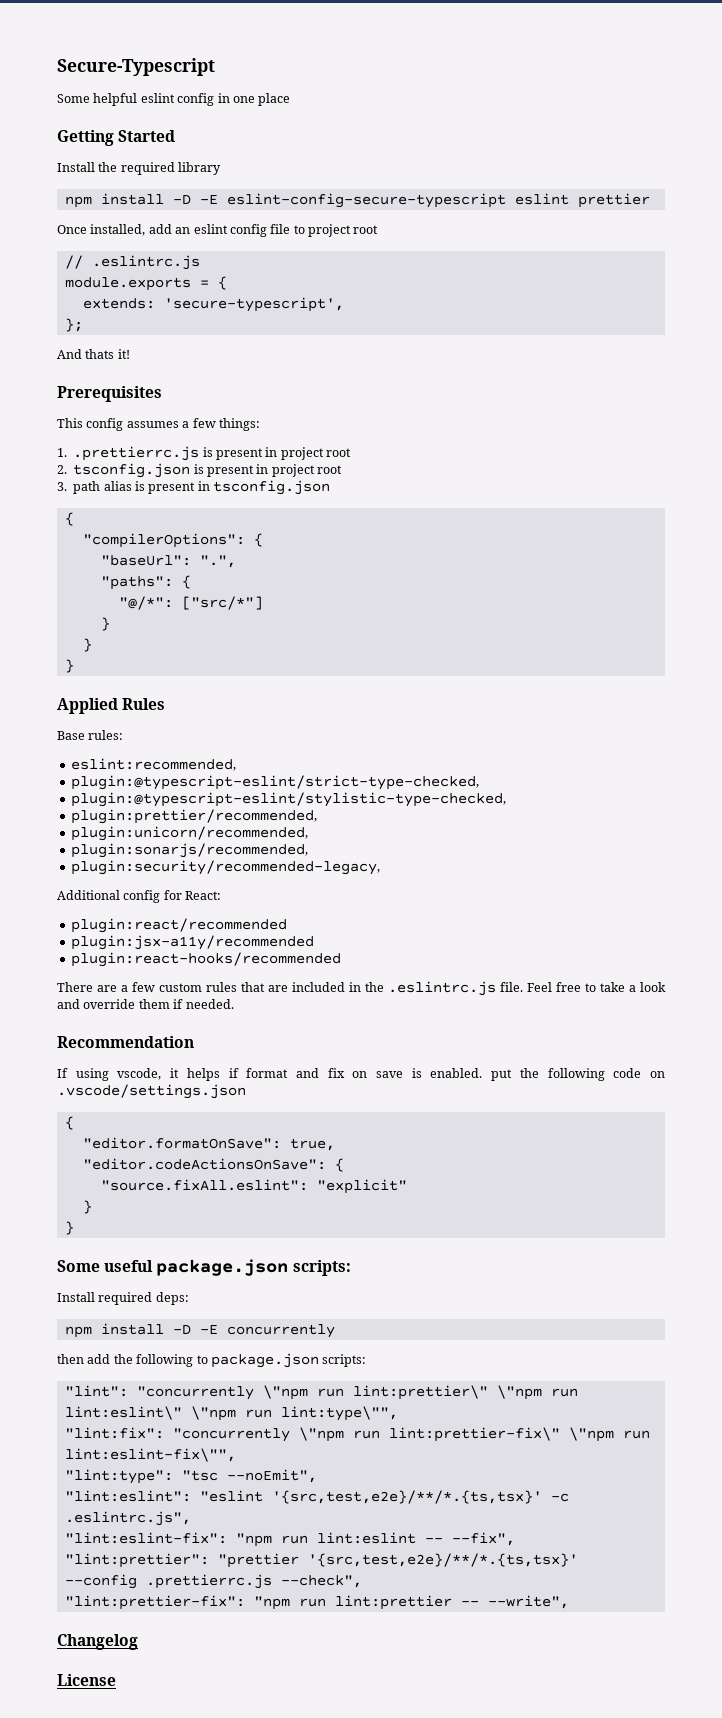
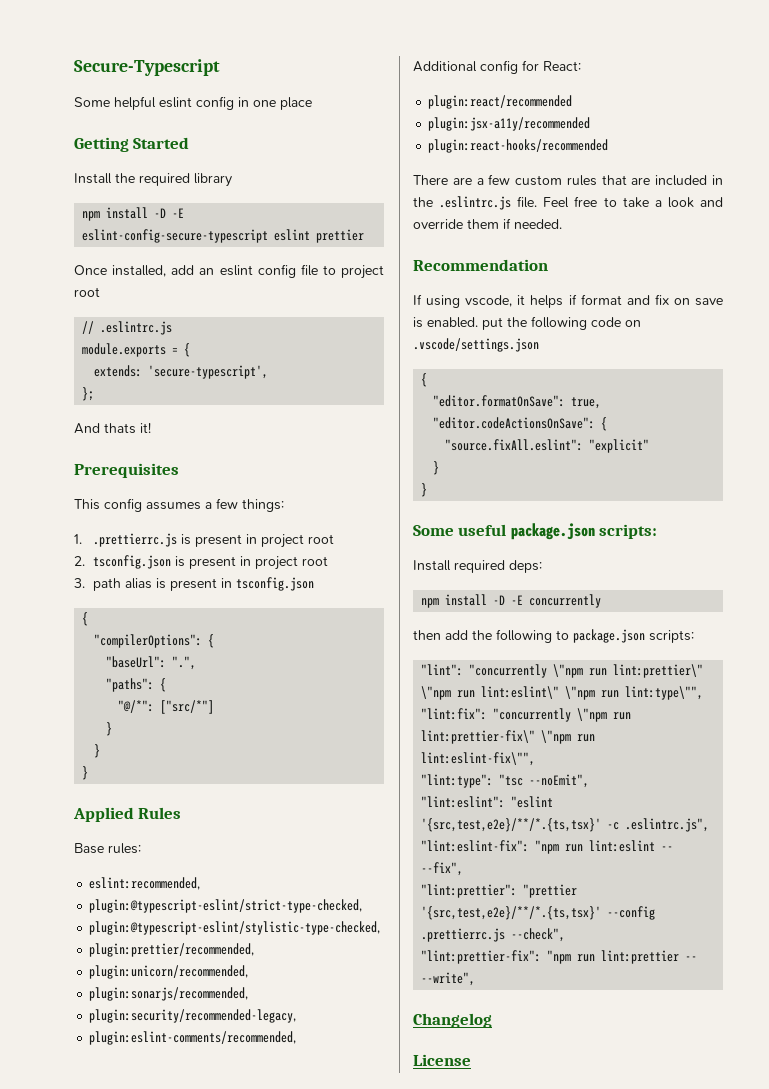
(380, 867) none -> [89,1031,297,1045] // plugin:eslint-comments/recommended,

